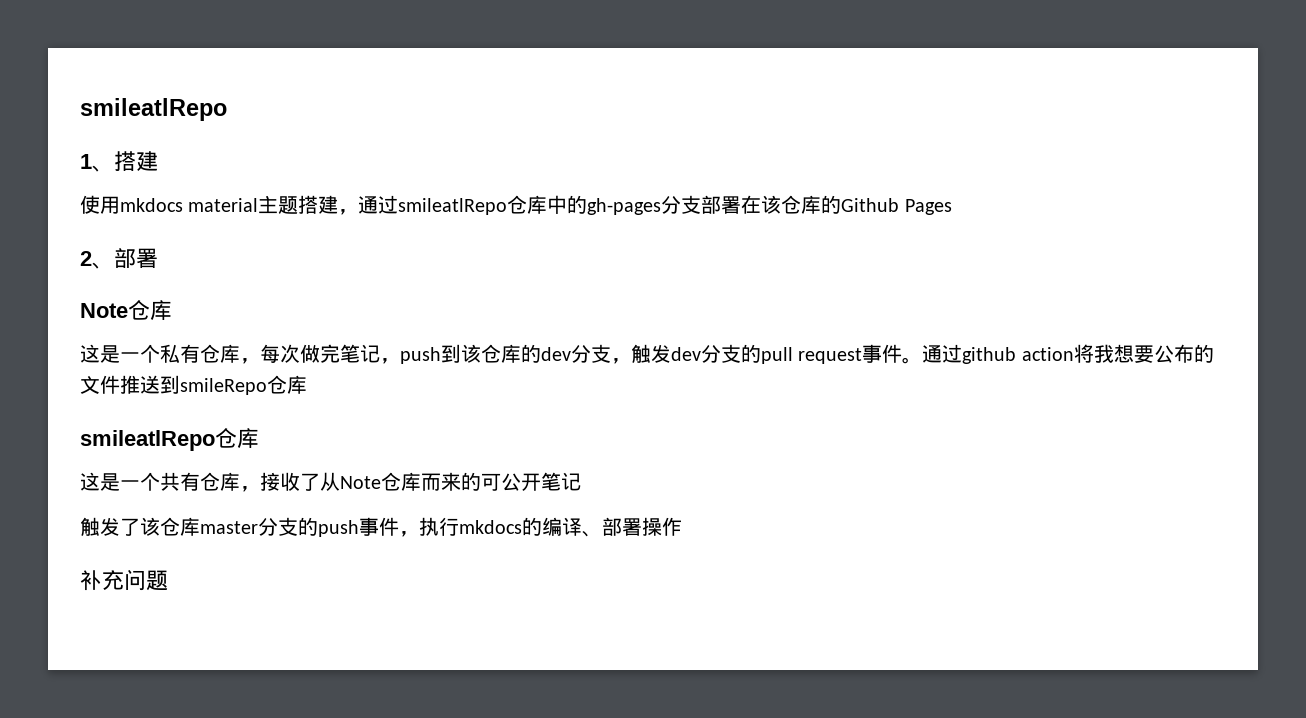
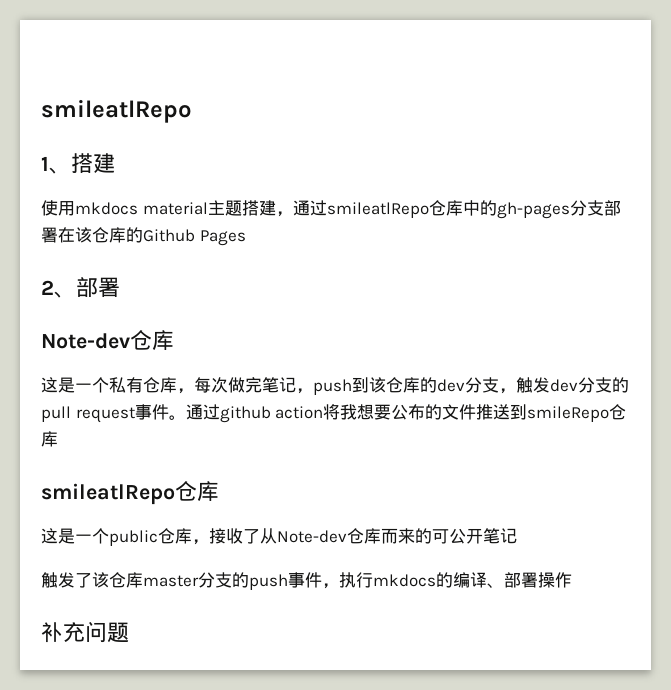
[80,303,128,318] Note -> [41,333,130,349] Note-dev
[160,472,200,491] 共有 -> [109,530,158,546] public
[340,476,381,489] Note -> [277,530,347,543] Note-dev

